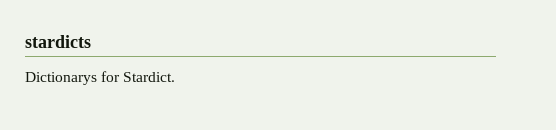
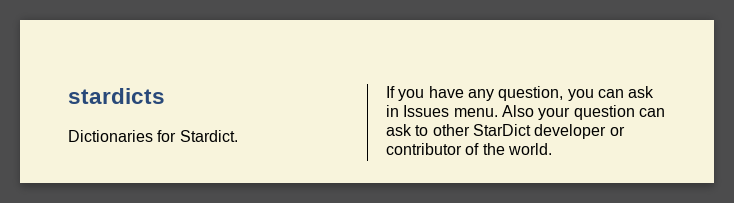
[25,72,97,85] Dictionarys -> [68,130,153,142] Dictionaries
(176, 77) none -> [386,86,655,101] [386,105,665,120] [386,124,625,139] [386,143,552,155] // If you have any question, you can ask in Issues menu. Also your question can ask to other StarDict developer or contributor of the world.

